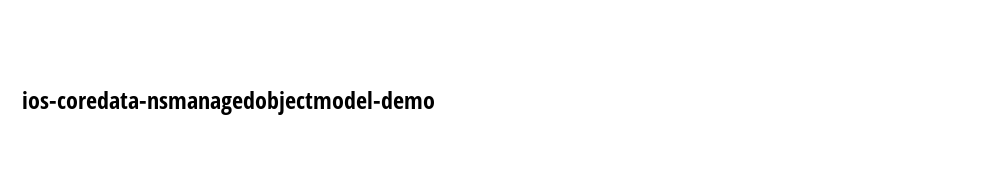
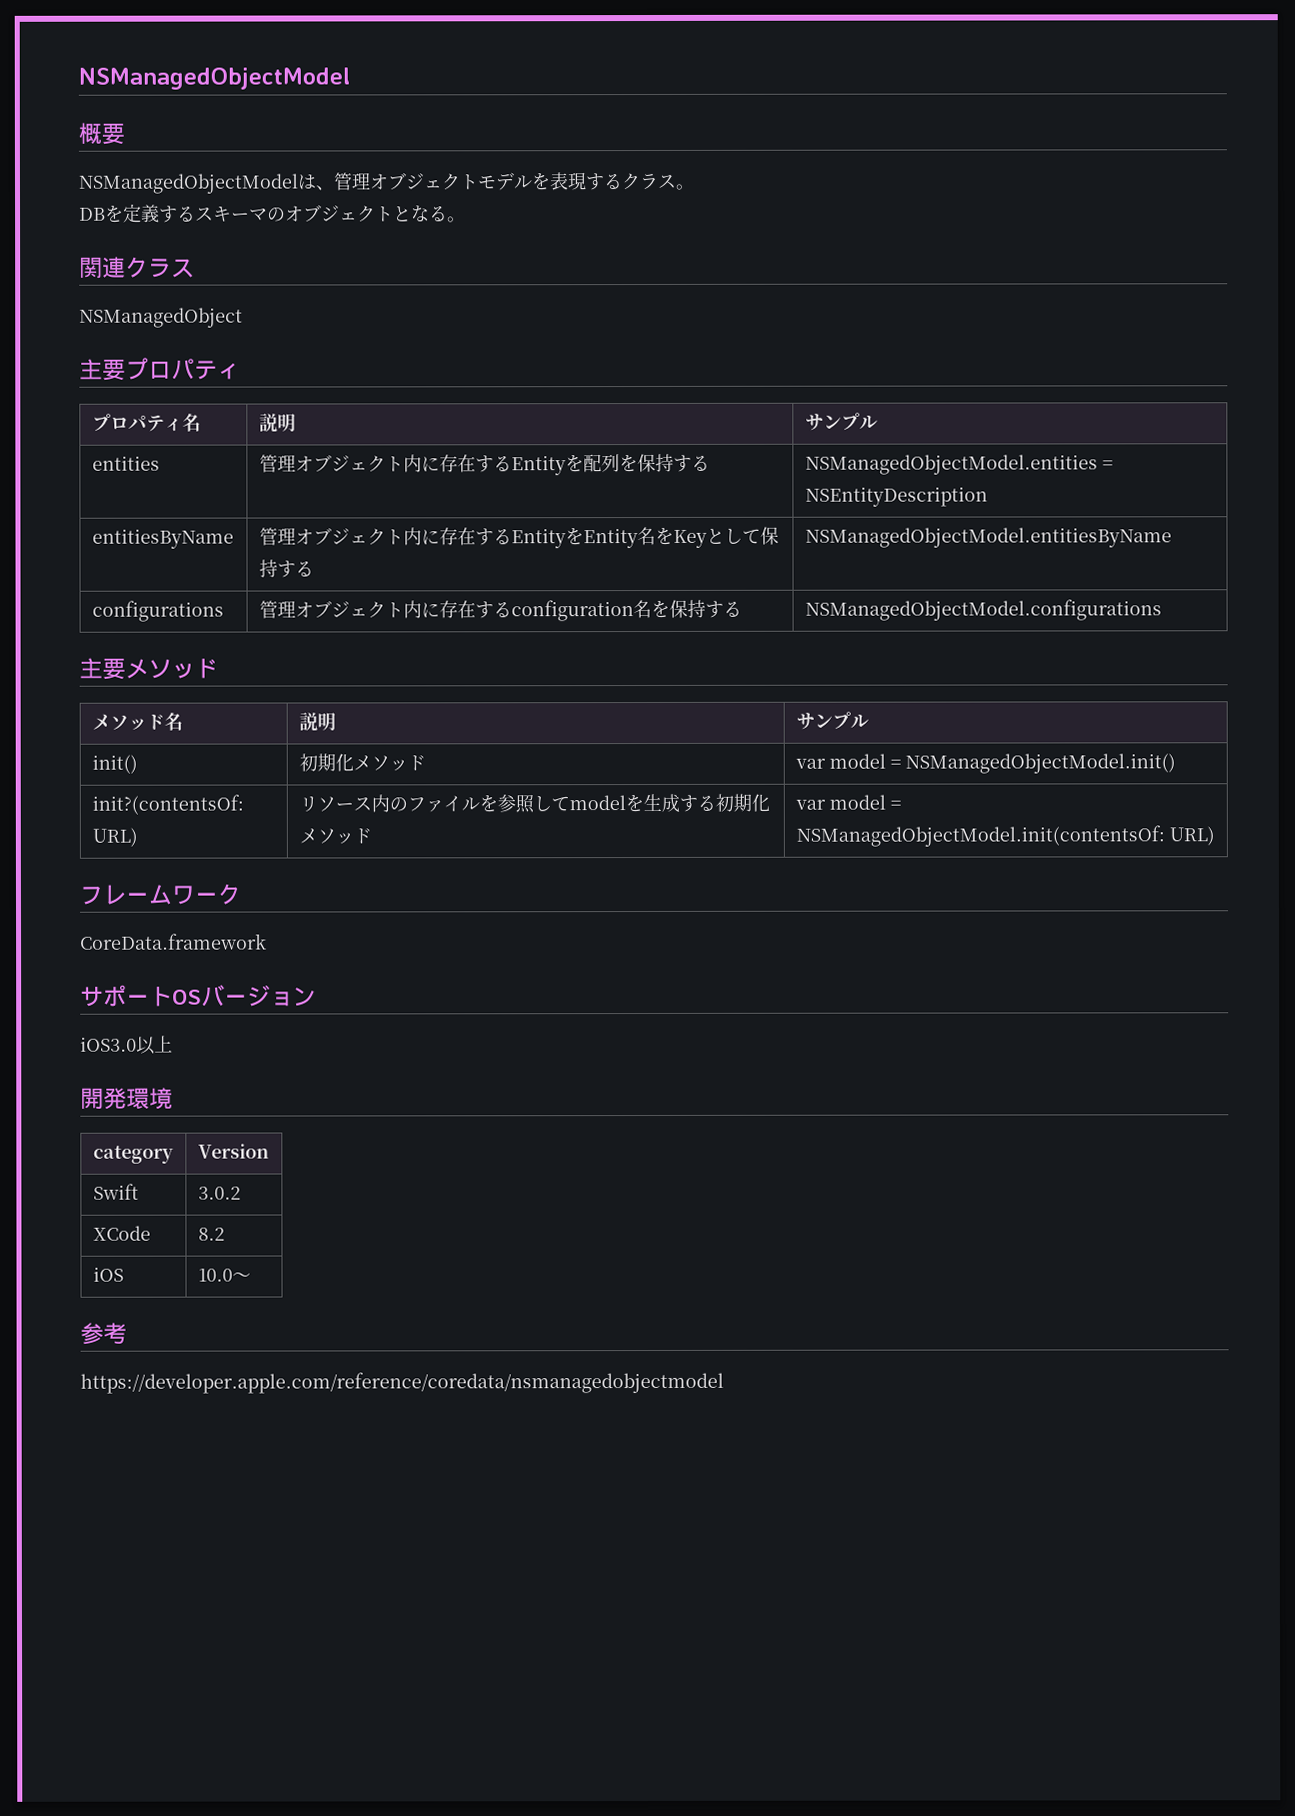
[22,91,435,115] ios-coredata-nsmanagedobjectmodel-demo -> [78,67,350,90] [78,122,125,145] [78,172,694,194] [79,203,466,223] [79,256,195,279] [79,307,243,328] [79,357,241,381] [91,413,201,432] [258,413,296,433] [804,412,878,431] [91,455,160,471] [258,453,710,476] [804,454,1113,475] [804,486,988,507] [91,528,234,549] [258,526,779,549] [258,559,314,578] [804,527,1172,548] [91,600,224,622] [258,599,742,622] [804,599,1162,621] [79,657,218,680] [91,712,183,731] [298,712,336,732] [795,711,869,730] [91,754,138,774] [298,753,426,772] [794,753,1176,774] [91,794,244,815] [91,827,138,847] [298,793,770,814] [298,828,372,845] [794,794,901,810] [795,825,1215,847] [79,883,241,905] [80,933,267,950] [80,984,317,1007] [80,1035,173,1055] [80,1087,173,1110] [92,1145,174,1164] [197,1143,269,1159] [92,1183,139,1200] [197,1186,241,1200] [92,1225,151,1241] [197,1227,225,1241] [92,1266,124,1282] [197,1268,251,1282] [80,1322,127,1345] [80,1371,724,1394] NSManagedObjectModel // 概要 // NSManagedObjectModelは、管理オブジェクトモデルを表現するクラス。 // DBを定義するスキーマのオブジェクトとなる。 // 関連クラス // NSManagedObject // 主要プロパティ // プロパティ名 | 説明 | サンプル // entities | 管理オブジェクト内に存在するEntityを配列を保持する | NSManagedObjectModel.entities = NSEntityDescription // entitiesByName | 管理オブジェクト内に存在するEntityをEntity名をKeyとして保持する | NSManagedObjectModel.entitiesByName // configurations | 管理オブジェクト内に存在するconfiguration名を保持する | NSManagedObjectModel.configurations // 主要メソッド // メソッド名 | 説明 | サンプル // init() | 初期化メソッド | var model = NSManagedObjectModel.init() // init?(contentsOf: URL) | リソース内のファイルを参照してmodelを生成する初期化メソッド | var model = NSManagedObjectModel.init(contentsOf: URL) // フレームワーク // CoreData.framework // サポートOSバージョン // iOS3.0以上 // 開発環境 // category | Version // Swift | 3.0.2 // XCode | 8.2 // iOS | 10.0〜 // 参考 // https://developer.apple.com/reference/coredata/nsmanagedobjectmodel

